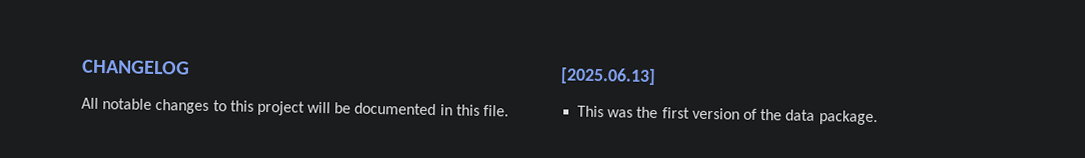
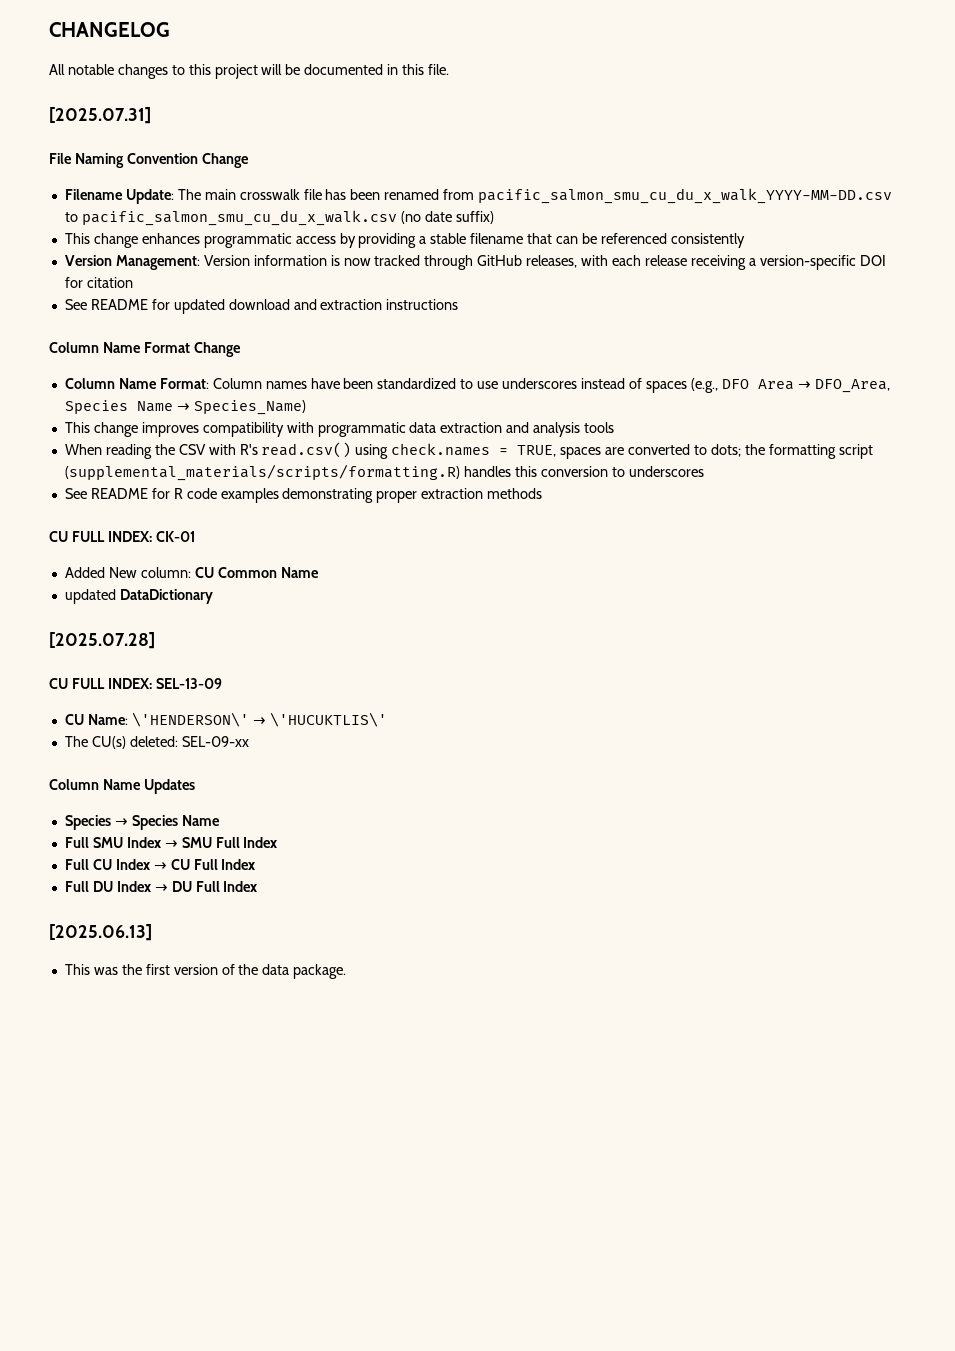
(510, 110) none -> [49,107,151,124] [49,153,249,168] [64,188,893,204] [64,210,494,226] [64,233,745,248] [64,255,886,270] [64,277,133,288] [64,299,459,314] [49,342,241,357] [64,378,890,393] [64,400,306,415] [64,422,615,437] [64,442,873,459] [64,464,704,481] [64,488,543,503] [49,531,195,542] [64,567,319,578] [64,589,213,604] [49,632,155,649] [49,678,222,689] [64,712,387,727] [64,736,249,749] [49,779,195,794] [64,815,220,830] [64,837,278,848] [64,859,256,870] [64,881,258,892] // [2025.07.31] // File Naming Convention Change // Filename Update: The main crosswalk file has been renamed from pacific_salmon_smu_cu_du_x_walk_YYYY-MM-DD.csv to pacific_salmon_smu_cu_du_x_walk.csv (no date suffix) // This change enhances programmatic access by providing a stable filename that can be referenced consistently // Version Management: Version information is now tracked through GitHub releases, with each release receiving a version-specific DOI for citation // See README for updated download and extraction instructions // Column Name Format Change // Column Name Format: Column names have been standardized to use underscores instead of spaces (e.g., DFO Area → DFO_Area, Species Name → Species_Name) // This change improves compatibility with programmatic data extraction and analysis tools // When reading the CSV with R's read.csv() using check.names = TRUE, spaces are converted to dots; the formatting script (supplemental_materials/scripts/formatting.R) handles this conversion to underscores // See README for R code examples demonstrating proper extraction methods // CU FULL INDEX: CK-01 // Added New column: CU Common Name // updated DataDictionary // [2025.07.28] // CU FULL INDEX: SEL-13-09 // CU Name: \'HENDERSON\' → \'HUCUKTLIS\' // The CU(s) deleted: SEL-09-xx // Column Name Updates // Species → Species Name // Full SMU Index → SMU Full Index // Full CU Index → CU Full Index // Full DU Index → DU Full Index

